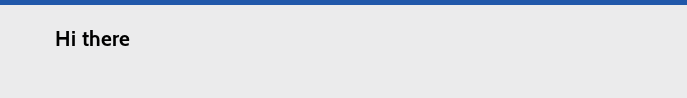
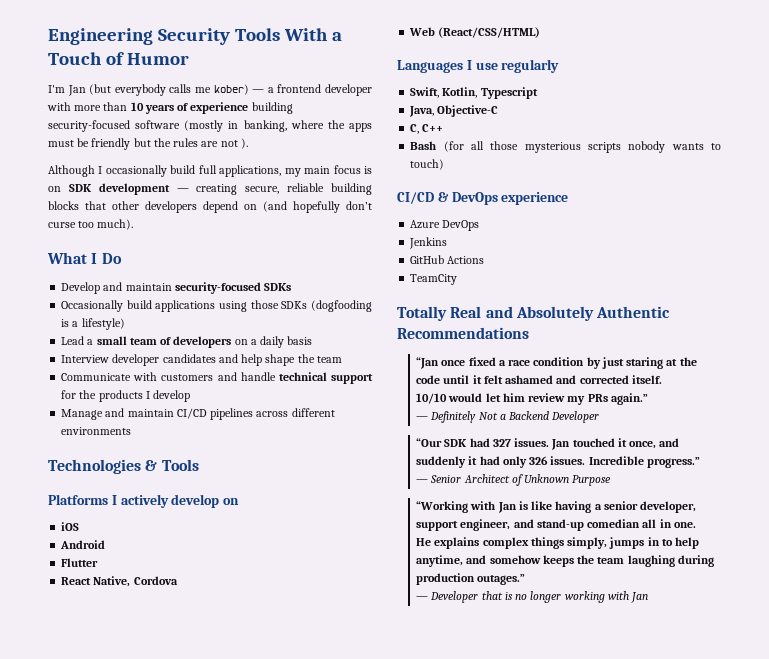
[55,30,130,46] Hi there -> [48,28,342,45] [48,52,189,65] [48,84,372,96] [47,102,293,114] [48,120,372,132] [48,138,248,150] [48,165,372,177] [48,183,372,195] [48,201,372,213] [48,219,134,230] [47,252,122,264] [61,282,292,294] [61,300,372,312] [61,318,125,330] [61,336,313,348] [61,354,342,366] [61,372,373,384] [61,390,191,402] [61,408,335,420] [61,427,132,435] [48,459,199,474] [48,494,240,508] [61,522,80,531] [60,540,106,549] [61,558,99,567] [61,576,178,587] [409,27,541,38] [397,59,560,73] [410,87,538,99] [409,105,499,117] [410,124,444,134] [410,141,721,153] [410,159,445,170] [397,192,569,205] [410,220,480,231] [409,237,448,249] [410,255,485,264] [410,274,458,285] [397,306,671,321] [397,327,529,339] [416,357,697,369] [416,375,662,384] [416,393,648,405] [416,411,600,423] [416,438,680,450] [416,456,700,468] [416,474,612,486] [416,501,697,513] [416,519,696,531] [416,537,700,549] [416,555,714,567] [416,573,526,585] [416,591,649,603] Engineering Security Tools With a Touch of Humor // I'm Jan (but everybody calls me kober) — a frontend developer with more than 10 years of experience building security-focused software (mostly in banking, where the apps must be friendly but the rules are not ). // Although I occasionally build full applications, my main focus is on SDK development — creating secure, reliable building blocks that other developers depend on (and hopefully don’t curse too much). // What I Do // Develop and maintain security-focused SDKs // Occasionally build applications using those SDKs (dogfooding is a lifestyle) // Lead a small team of developers on a daily basis // Interview developer candidates and help shape the team // Communicate with customers and handle technical support for the products I develop // Manage and maintain CI/CD pipelines across different environments // Technologies & Tools // Platforms I actively develop on // iOS // Android // Flutter // React Native, Cordova // Web (React/CSS/HTML) // Languages I use regularly // Swift, Kotlin, Typescript // Java, Objective-C // C, C++ // Bash (for all those mysterious scripts nobody wants to touch) // CI/CD & DevOps experience // Azure DevOps // Jenkins // GitHub Actions // TeamCity // Totally Real and Absolutely Authentic Recommendations // “Jan once fixed a race condition by just staring at the code until it felt ashamed and corrected itself. // 10/10 would let him review my PRs again.” // — Definitely Not a Backend Developer // “Our SDK had 327 issues. Jan touched it once, and suddenly it had only 326 issues. Incredible progress.” // — Senior Architect of Unknown Purpose // “Working with Jan is like having a senior developer, support engineer, and stand-up comedian all in one. // He explains complex things simply, jumps in to help anytime, and somehow keeps the team laughing during production outages.” // — Developer that is no longer working with Jan

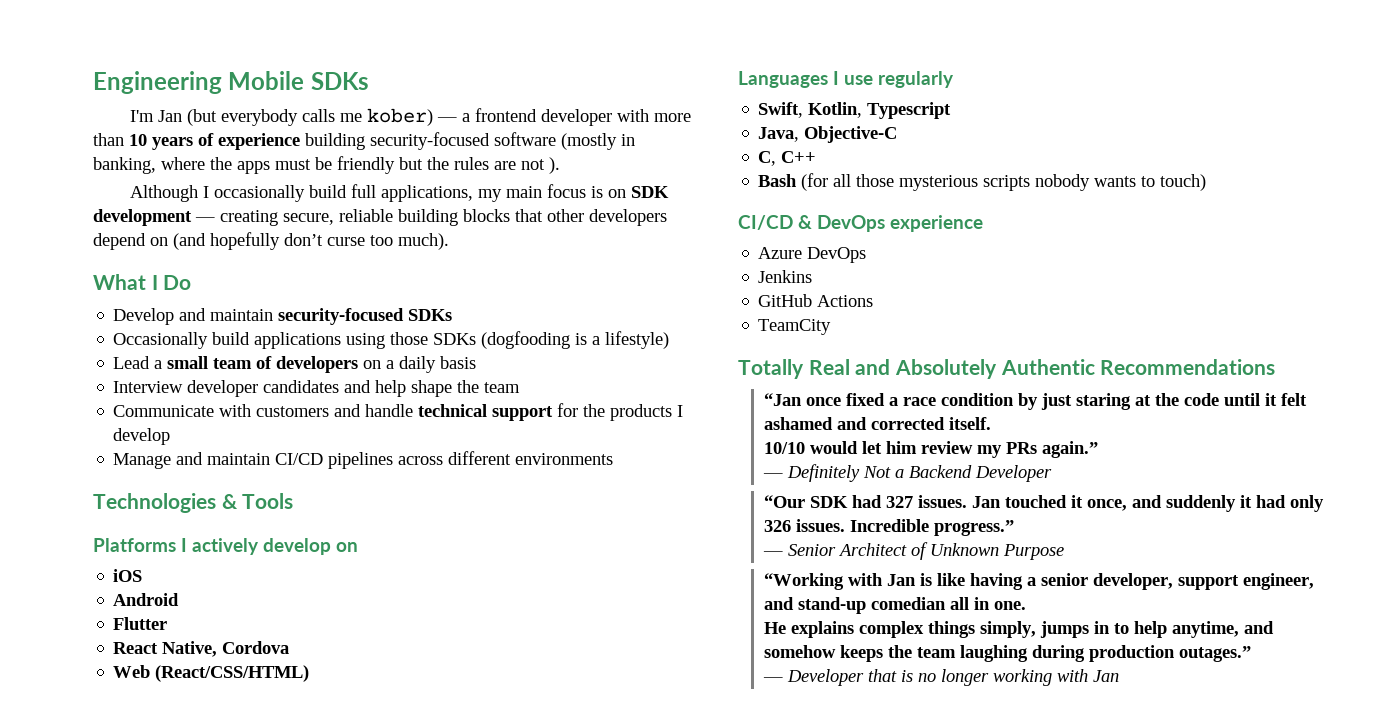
[157,28,342,45] [48,52,189,65] Security Tools With a Touch of Humor -> [228,71,369,90] Mobile SDKs

